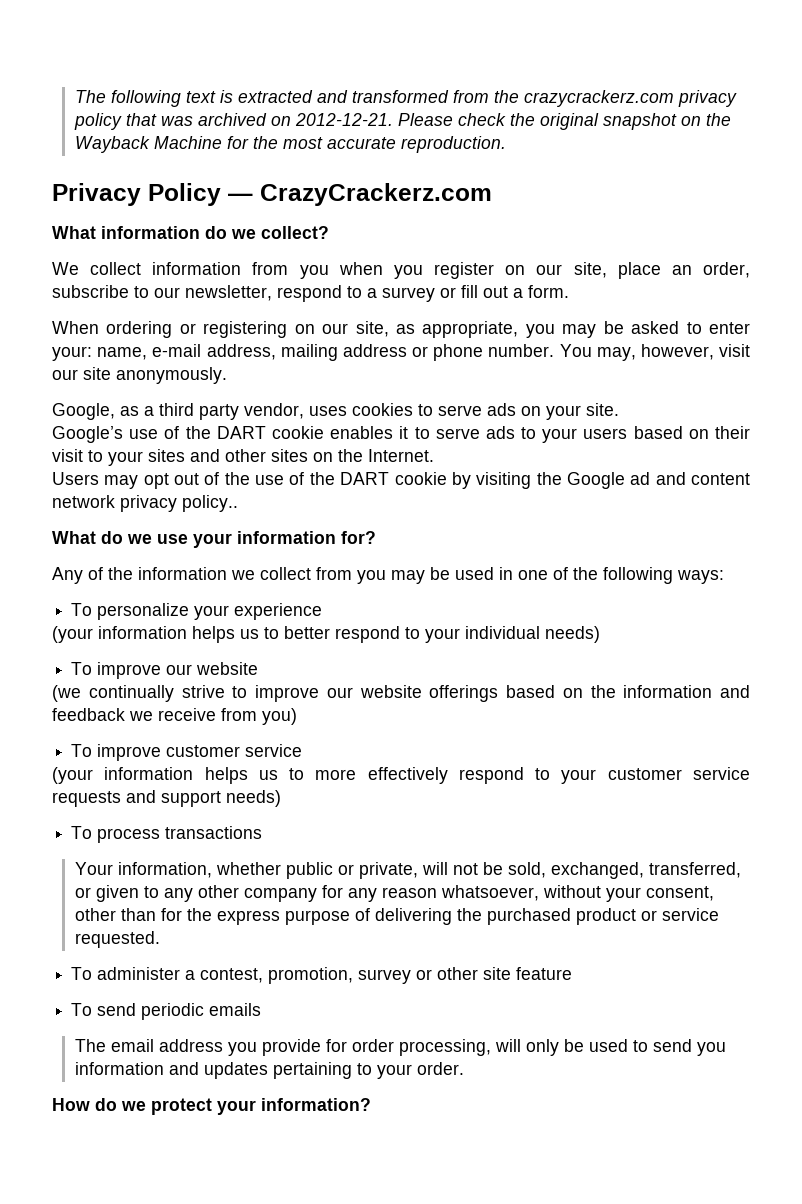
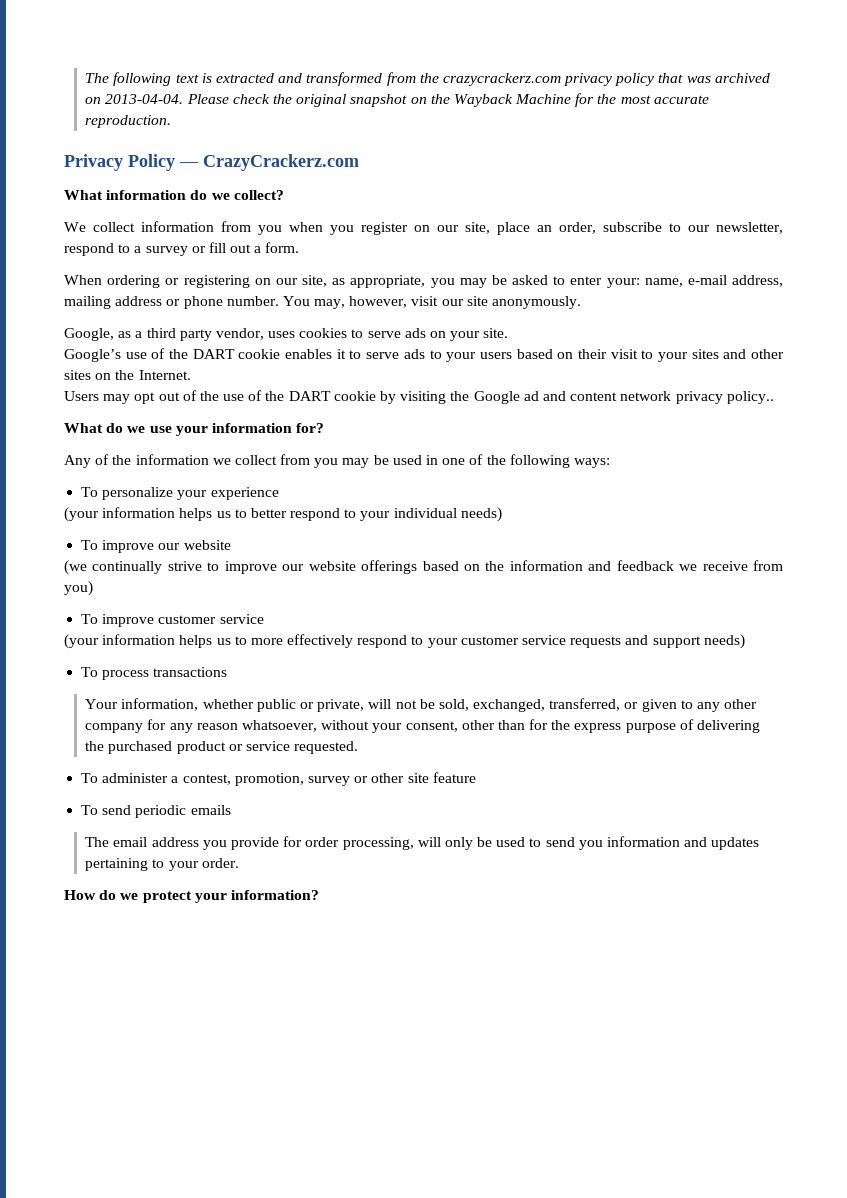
[294,113,393,126] 2012-12-21. -> [105,94,184,104] 2013-04-04.

